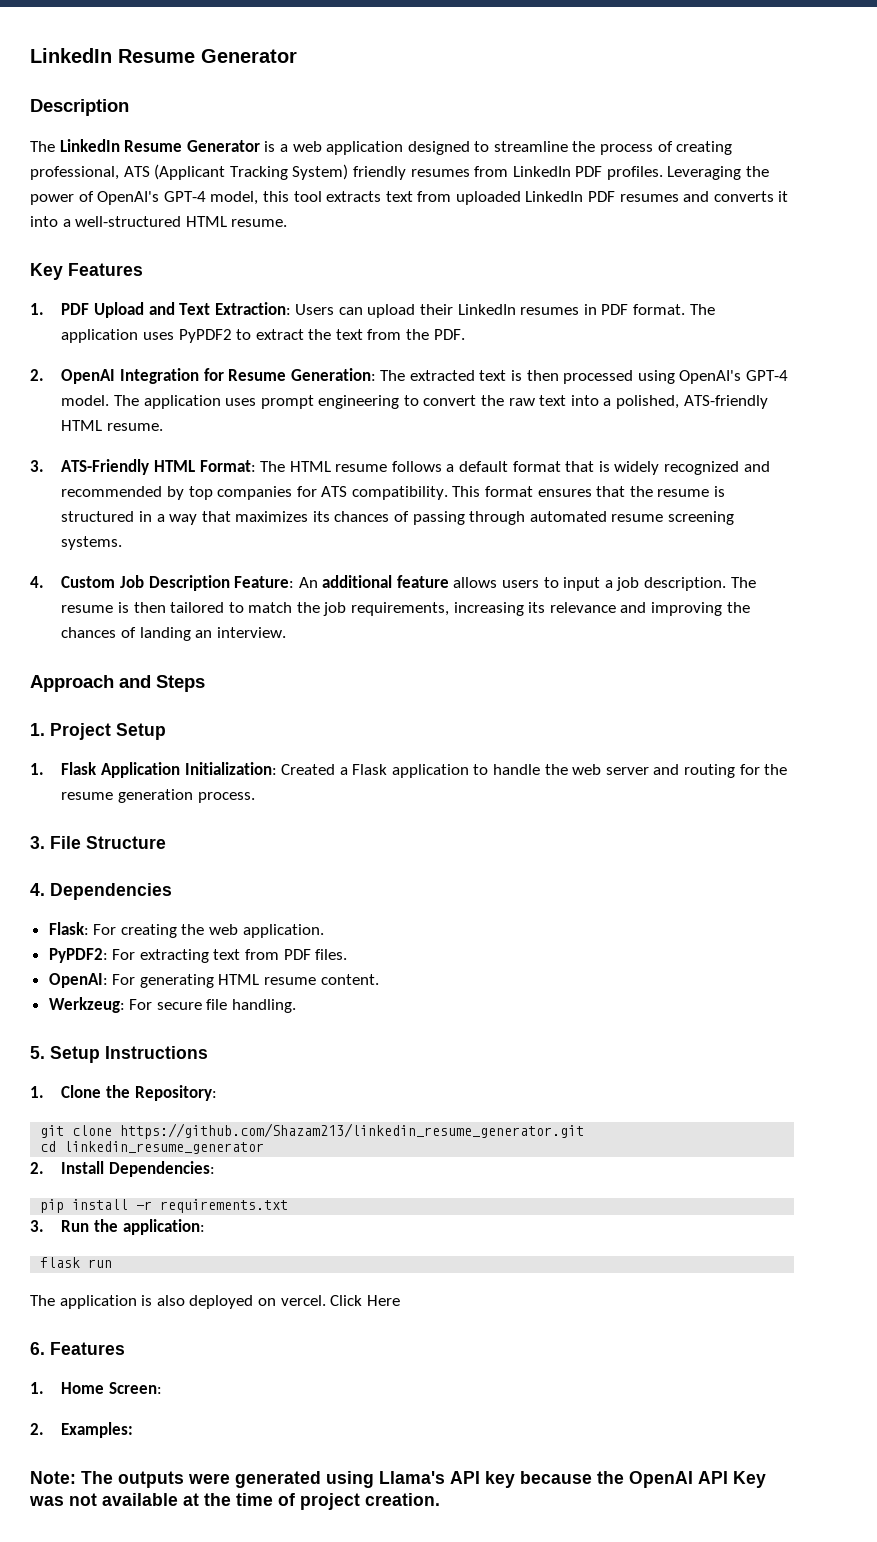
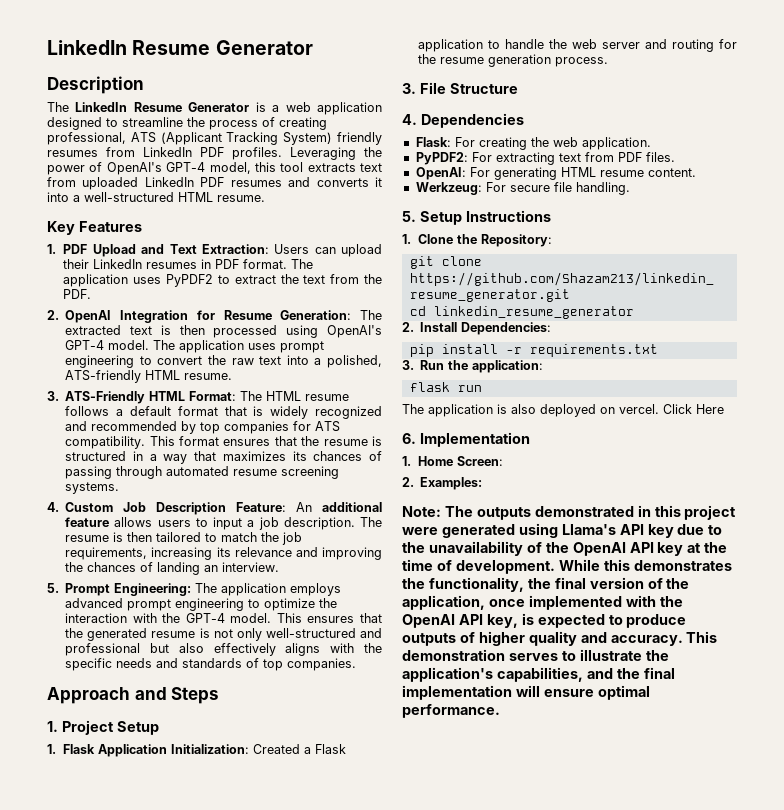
(286, 632) none -> [47,583,342,596] [65,598,338,611] [65,613,382,623] [65,628,382,641] [65,643,382,656] [65,658,357,671] // 5. Prompt Engineering: The application employs advanced prompt engineering to optimize the interaction with the GPT-4 model. This ensures that the generated resume is not only well-structured and professional but also effectively aligns with the specific needs and standards of top companies.
[50,1342,125,1355] Features -> [419,432,530,447] Implementation
(184, 1479) none -> [534,505,737,520] demonstrated in this project
[520,1471,766,1488] [29,1493,440,1510] because the OpenAI API Key was not available at the time of project creation. -> [677,524,723,535] [402,541,728,556] [402,559,732,574] [402,577,690,592] [402,595,683,610] [402,613,687,628] [402,631,718,646] [402,649,669,661] [402,667,675,682] [402,685,650,700] [402,704,500,718] due to the unavailability of the OpenAI API key at the time of development. While this demonstrates the functionality, the final version of the application, once implemented with the OpenAI API key, is expected to produce outputs of higher quality and accuracy. This demonstration serves to illustrate the application's capabilities, and the final implementation will ensure optimal performance.

